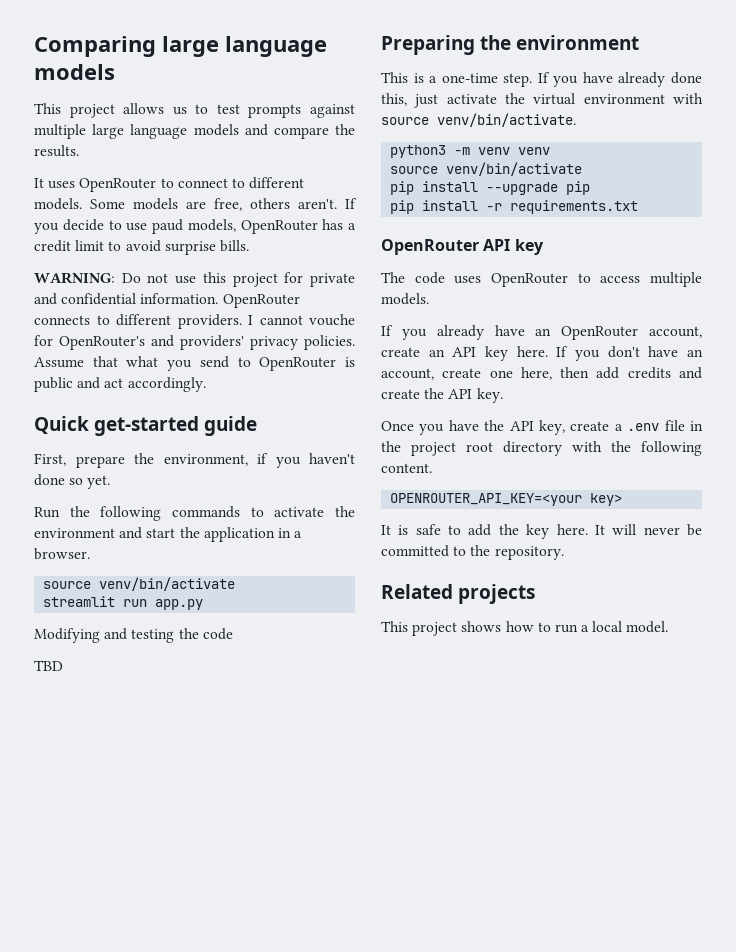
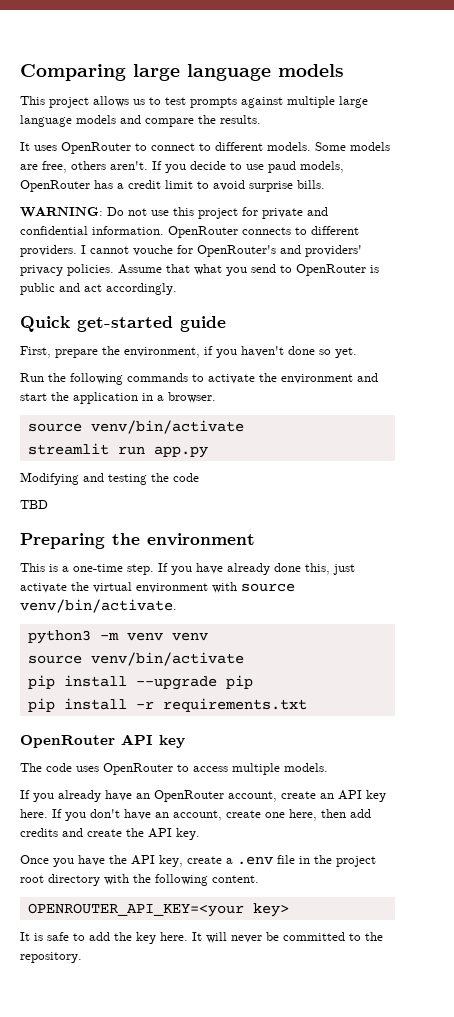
[381,584,536,604] [381,621,669,636] // Related projects // This project shows how to run a local model. -> (82, 957) none

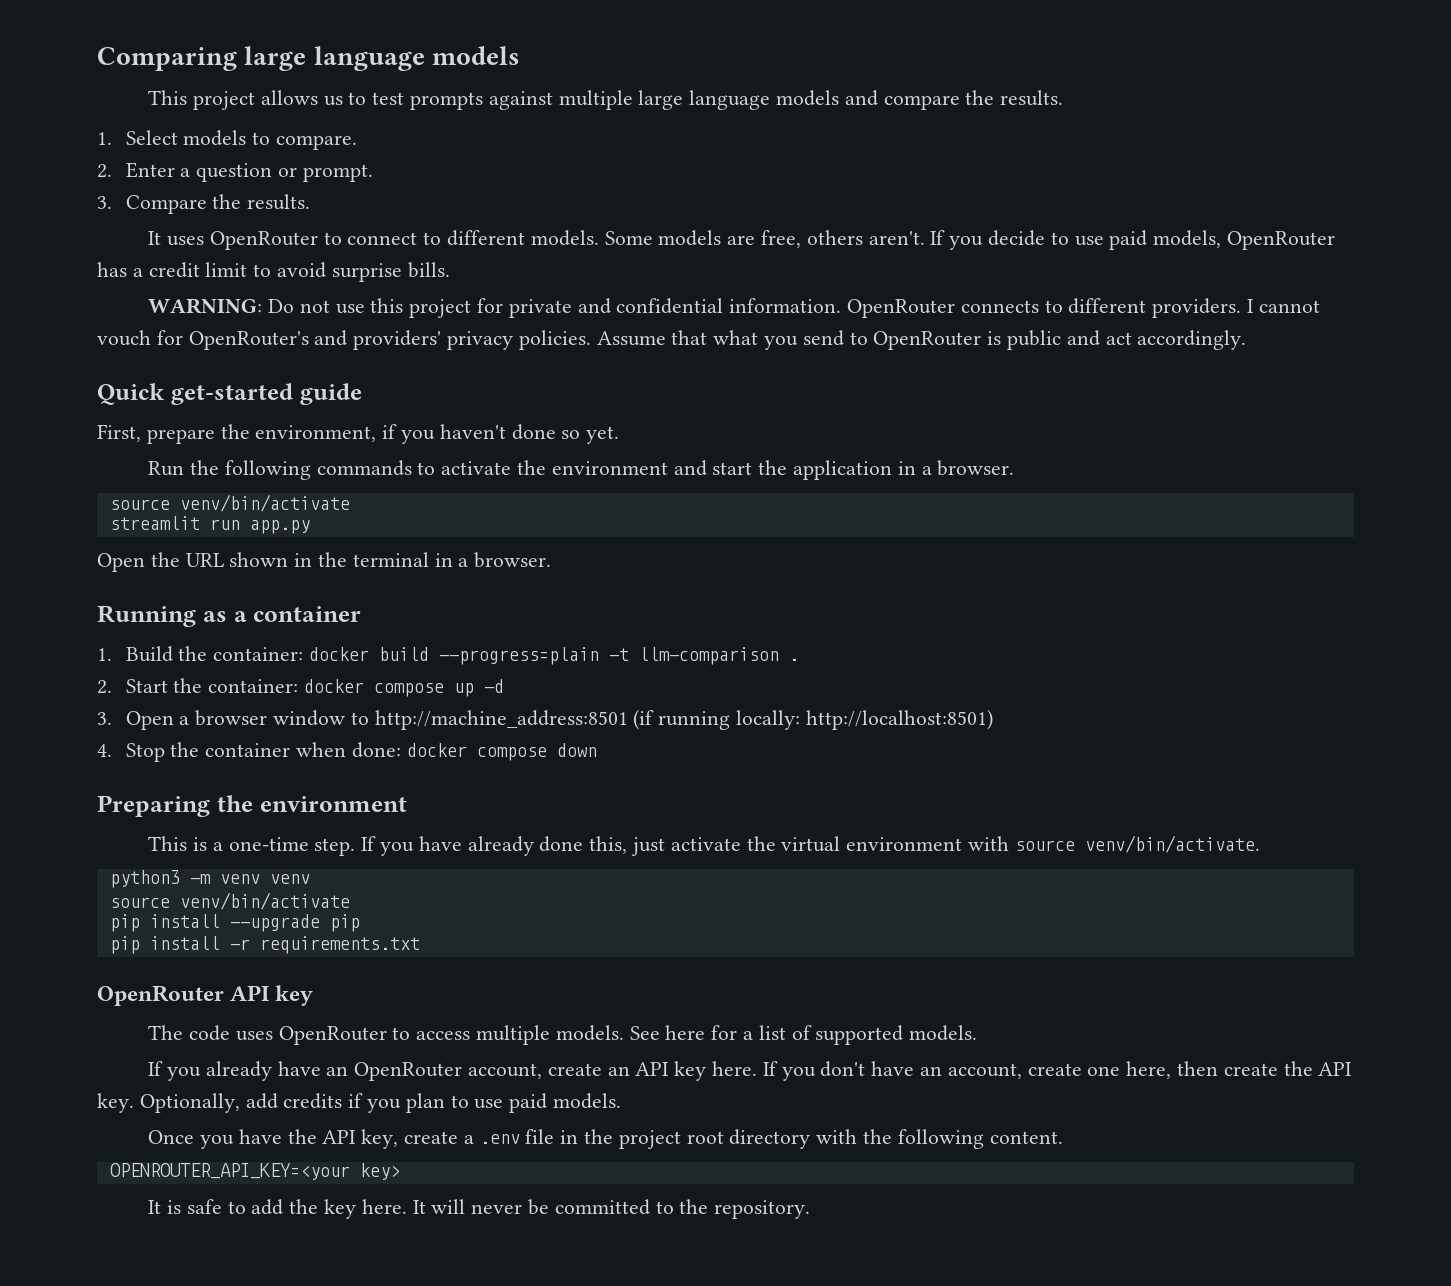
(261, 119) none -> [97,130,357,150] [97,162,373,182] [97,194,311,214] // 1. Select models to compare. // 2. Enter a question or prompt. // 3. Compare the results.
[268,161,296,173] paud -> [1109,230,1148,250] paid
[133,245,173,256] vouche -> [97,330,151,346] vouch
[20,472,199,485] [20,500,48,509] Modifying and testing the code // TBD -> [97,552,552,572] [97,605,362,627] [97,646,799,665] [97,678,504,697] [97,709,993,730] [97,742,597,762] Open the URL shown in the terminal in a browser. // Running as a container // 1. Build the container: docker build --progress=plain -t llm-comparison . // 2. Start the container: docker compose up -d // 3. Open a browser window to http://machine_address:8501 (if running locally: http://localhost:8501) // 4. Stop the container when done: docker compose down
(328, 767) none -> [629,1025,978,1045] See here for a list of supported models.
[350,809,371,818] [20,828,83,837] add credits and -> (1218, 1068) none
(200, 834) none -> [139,1093,622,1113] Optionally, add credits if you plan to use paid models.

